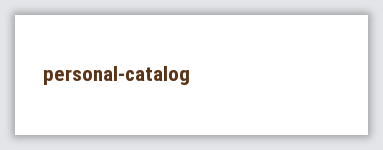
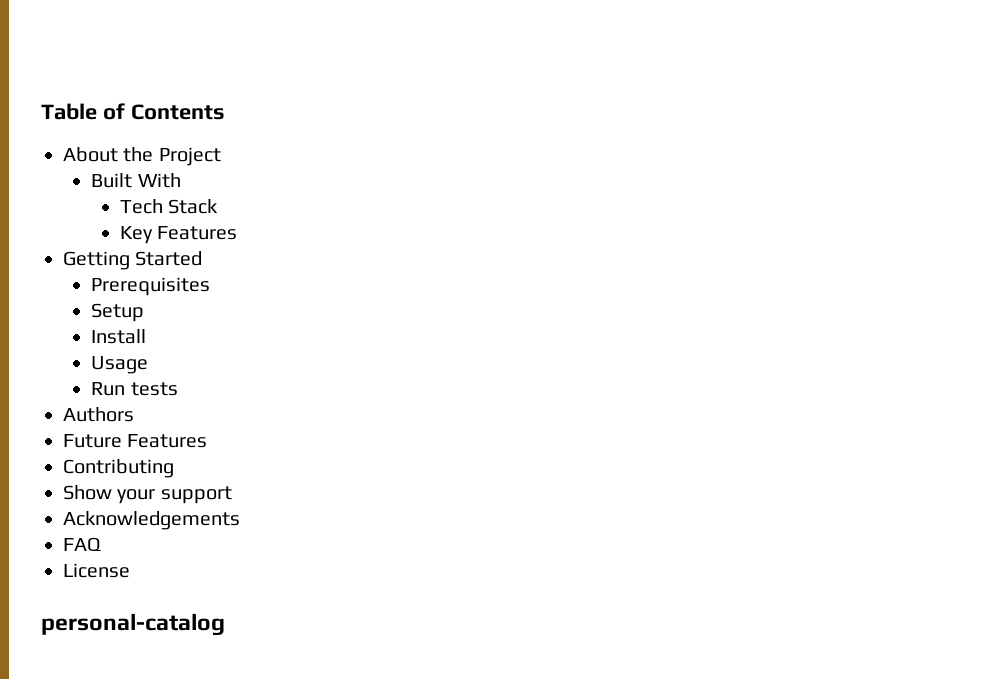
(43, 75) none -> [41,103,225,120] [63,147,221,166] [91,173,181,188] [119,199,218,214] [119,226,237,244] [63,251,203,270] [91,277,211,296] [91,303,145,322] [91,329,147,344] [91,356,149,374] [91,382,178,396] [63,407,134,422] [63,434,208,448] [63,459,174,478] [63,485,232,504] [63,511,240,530] [63,537,101,551] [63,563,130,578] Table of Contents // About the Project // Built With // Tech Stack // Key Features // Getting Started // Prerequisites // Setup // Install // Usage // Run tests // Authors // Future Features // Contributing // Show your support // Acknowledgements // FAQ // License //

